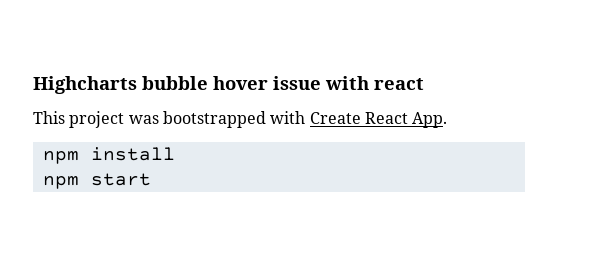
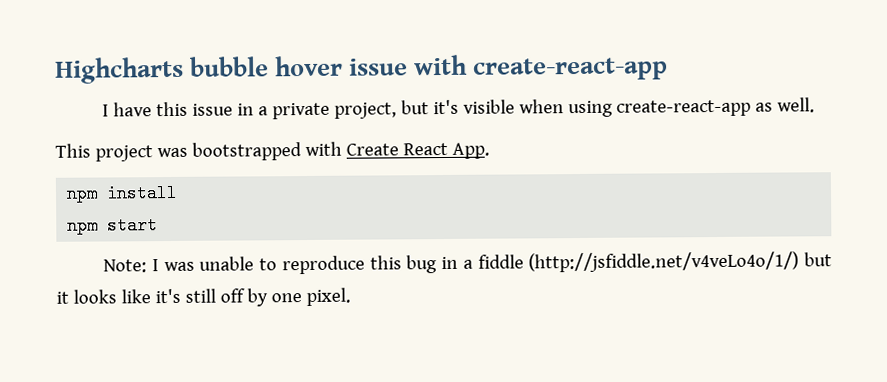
[374,78,424,90] react -> [473,57,669,81] [102,97,815,120] create-react-app // I have this issue in a private project, but it's visible when using create-react-app as well.
(151, 179) none -> [103,251,832,275] [56,287,351,307] // Note: I was unable to reproduce this bug in a fiddle (http://jsfiddle.net/v4veLo4o/1/) but it looks like it's still off by one pixel.

